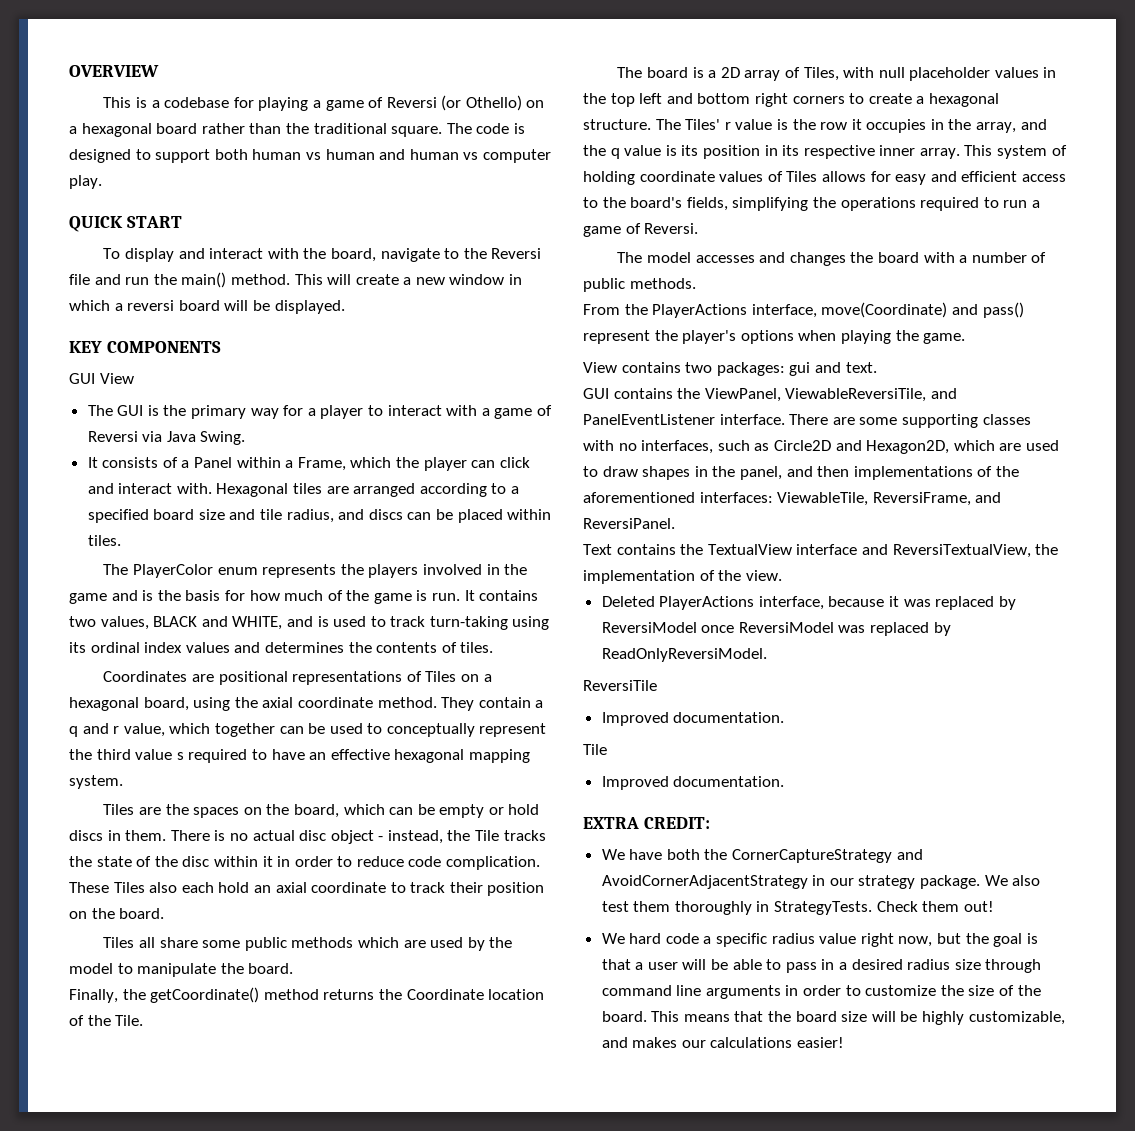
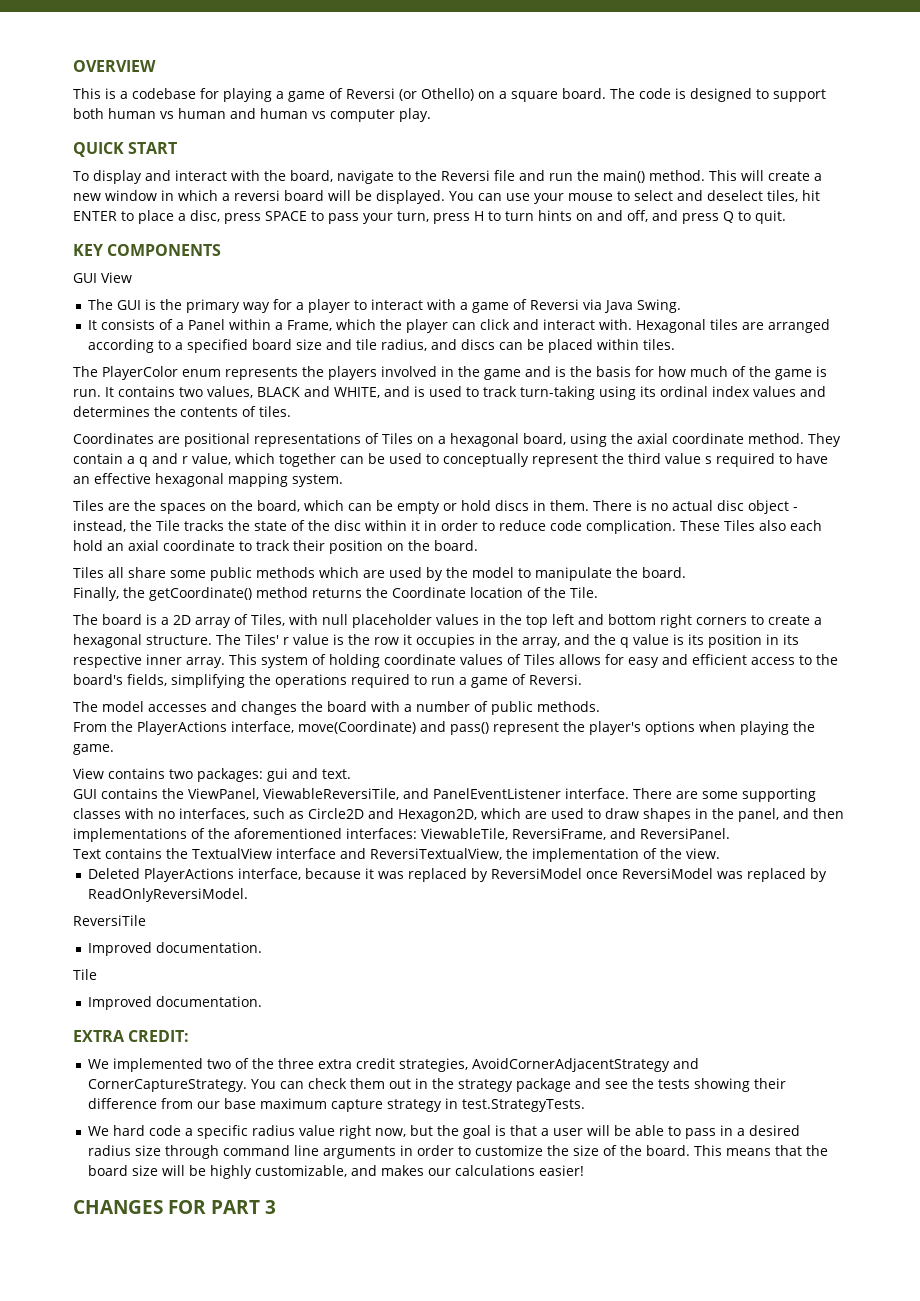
[81,123,443,137] hexagonal board rather than the traditional square. -> [511,88,606,102] square board.
(345, 307) none -> [449,190,820,204] [73,210,786,224] You can use your mouse to select and deselect tiles, hit ENTER to place a disc, press SPACE to pass your turn, press H to turn hints on and off, and press Q to quit.
[629,849,923,863] [601,875,1041,889] [601,901,994,915] have both the CornerCaptureStrategy and AvoidCornerAdjacentStrategy in our strategy package. We also test them thoroughly in StrategyTests. Check them out! -> [113,1058,700,1072] [88,1078,787,1092] [88,1098,586,1112] implemented two of the three extra credit strategies, AvoidCornerAdjacentStrategy and CornerCaptureStrategy. You can check them out in the strategy package and see the tests showing their difference from our base maximum capture strategy in test.StrategyTests.
(845, 1042) none -> [73,1200,277,1214] // CHANGES FOR PART 3

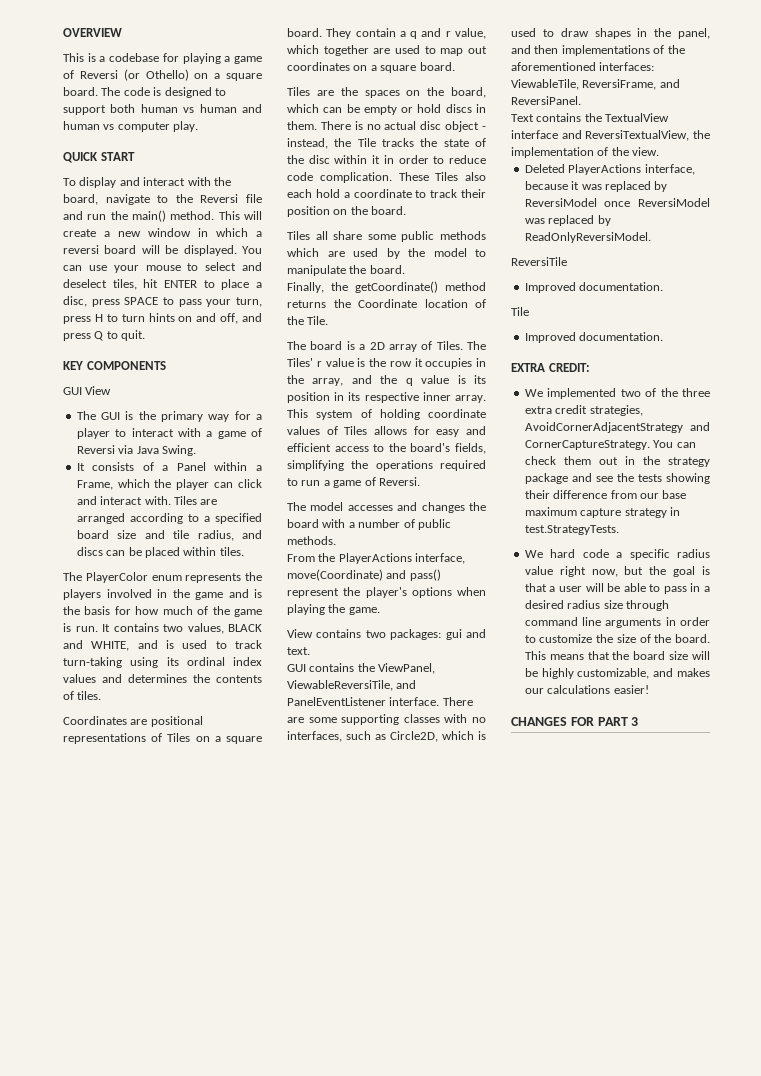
[636,319,739,333] Hexagonal tiles -> [173,496,197,505] Tiles
[450,433,804,447] hexagonal board, using the axial coordinate method. -> [225,736,262,744] [287,28,322,37] square board.
[340,453,828,467] [73,473,343,487] can be used to conceptually represent the third value s required to have an effective hexagonal mapping system. -> [373,45,487,56] [287,62,455,73] are used to map out coordinates on a square board.
[107,540,159,551] an axial -> [343,192,350,198] a
[251,614,822,628] [73,634,212,648] Tiles, with null placeholder values in the top left and bottom right corners to create a hexagonal structure. -> [436,341,463,350] Tiles.
[308,808,547,822] Circle2D and Hexagon2D, which are -> [390,731,486,742] Circle2D, which is

